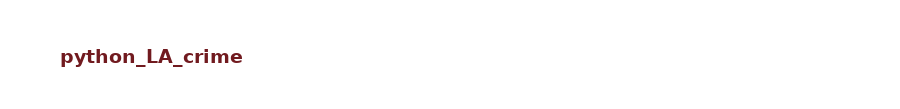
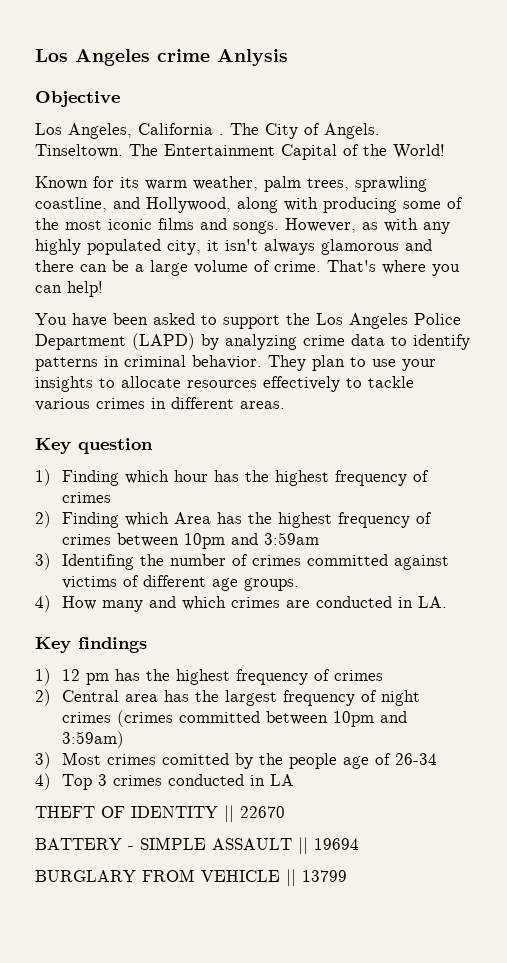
[60,49,243,67] python_LA_crime -> [35,49,288,66] [35,91,120,107] [35,123,380,139] [35,144,445,160] [35,176,427,192] [35,197,463,213] [35,218,450,234] [35,239,432,255] [35,260,460,276] [35,281,103,297] [35,313,461,329] [35,333,470,350] [35,355,436,371] [35,376,414,392] [35,397,285,411] [35,438,153,454] [35,469,430,486] [62,492,112,503] [35,511,433,528] [62,532,320,549] [35,553,450,570] [62,575,300,591] [35,595,448,612] [35,637,147,653] [35,668,384,685] [35,689,421,706] [62,710,408,727] [62,731,125,748] [35,752,438,769] [35,773,295,790] [35,805,285,823] [35,837,359,855] [35,869,347,887] Los Angeles crime Anlysis // Objective // Los Angeles, California . The City of Angels. Tinseltown. The Entertainment Capital of the World! // Known for its warm weather, palm trees, sprawling coastline, and Hollywood, along with producing some of the most iconic films and songs. However, as with any highly populated city, it isn't always glamorous and there can be a large volume of crime. That's where you can help! // You have been asked to support the Los Angeles Police Department (LAPD) by analyzing crime data to identify patterns in criminal behavior. They plan to use your insights to allocate resources effectively to tackle various crimes in different areas. // Key question // 1) Finding which hour has the highest frequency of crimes // 2) Finding which Area has the highest frequency of crimes between 10pm and 3:59am // 3) Identifing the number of crimes committed against victims of different age groups. // 4) How many and which crimes are conducted in LA. // Key findings // 1) 12 pm has the highest frequency of crimes // 2) Central area has the largest frequency of night crimes (crimes committed between 10pm and 3:59am) // 3) Most crimes comitted by the people age of 26-34 // 4) Top 3 crimes conducted in LA // THEFT OF IDENTITY || 22670 // BATTERY - SIMPLE ASSAULT || 19694 // BURGLARY FROM VEHICLE || 13799

